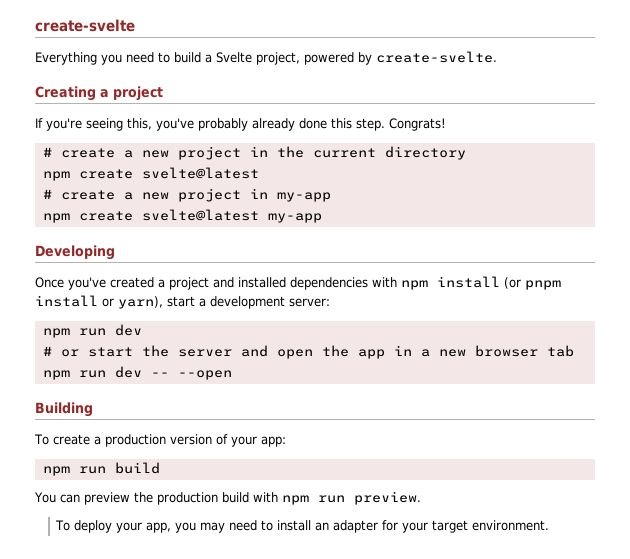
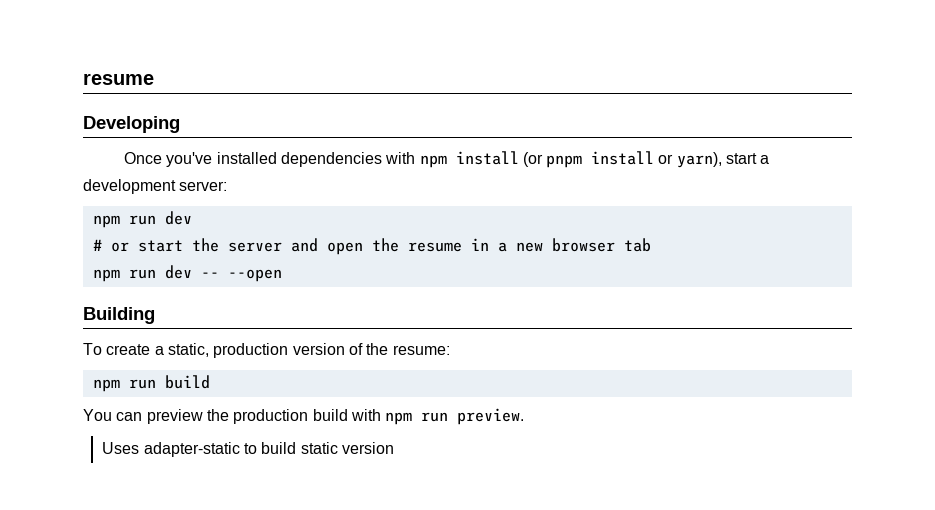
[35,19,135,32] [35,51,497,65] [35,86,163,101] [35,118,446,131] [42,146,466,160] [42,167,259,181] [42,188,331,202] [42,209,322,223] create-svelte // Everything you need to build a Svelte project, powered by create-svelte. // Creating a project // If you're seeing this, you've probably already done this step. Congrats! // # create a new project in the current directory // npm create svelte@latest // # create a new project in my-app // npm create svelte@latest my-app -> [83,73,154,85] resume
[110,277,234,290] created a project and -> (213, 159) none
[357,349,385,359] app -> [407,242,462,252] resume
(101, 440) none -> [167,343,209,357] static,
[230,436,286,447] your app: -> [366,343,450,355] the resume:
[55,520,550,533] To deploy your app, you may need to install an adapter for your target environment. -> [102,442,394,457] Uses adapter-static to build static version

